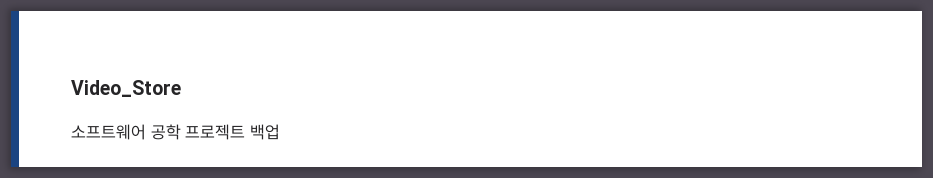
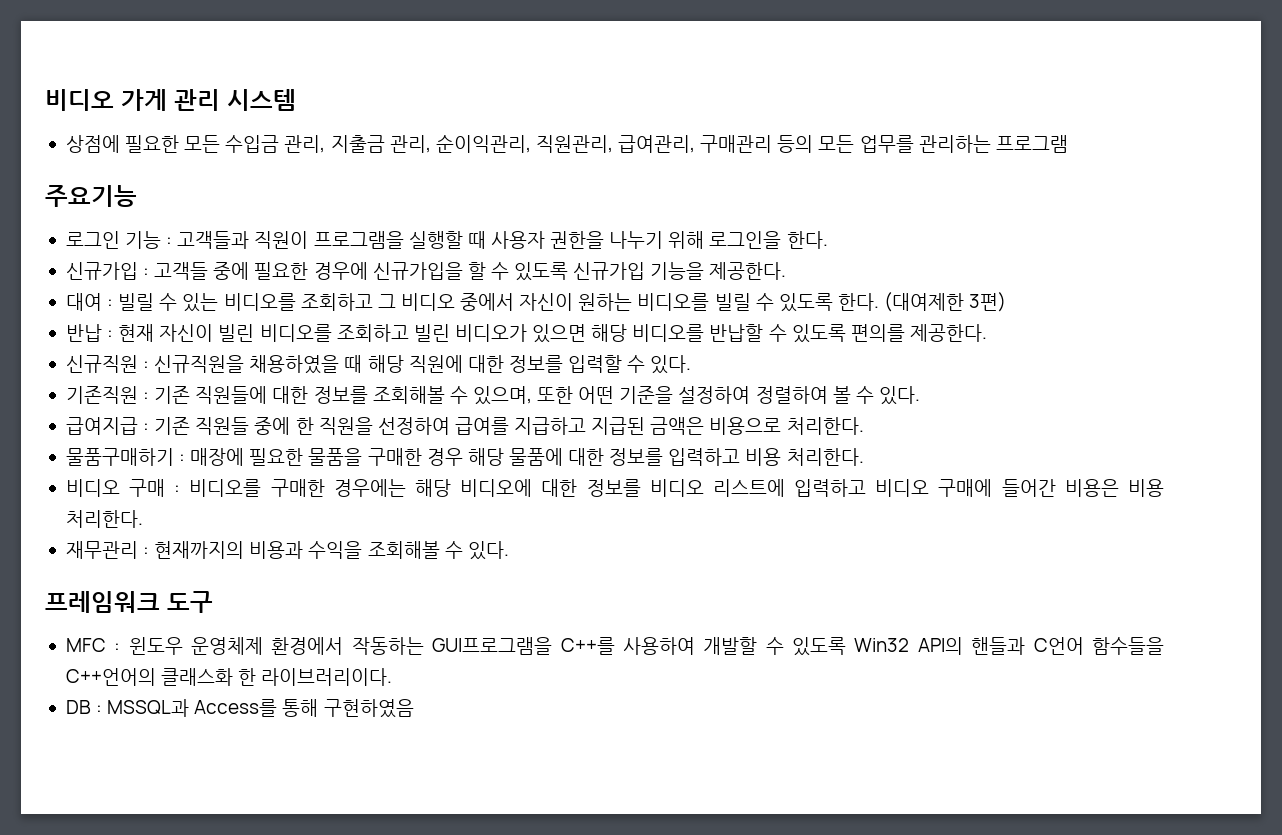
[71,80,181,97] [71,124,280,140] Video_Store // 소프트웨어 공학 프로젝트 백업 -> [45,89,296,111] [65,134,1068,153] [45,185,137,207] [65,231,828,249] [65,262,787,281] [65,292,1007,312] [65,324,987,343] [65,355,692,374] [65,386,920,405] [65,417,864,435] [65,448,864,466] [65,479,1164,497] [65,510,143,528] [65,541,509,560] [45,591,213,613] [65,637,1164,656] [65,668,393,686] [65,699,414,718] 비디오 가게 관리 시스템 // 상점에 필요한 모든 수입금 관리, 지출금 관리, 순이익관리, 직원관리, 급여관리, 구매관리 등의 모든 업무를 관리하는 프로그램 // 주요기능 // 로그인 기능 : 고객들과 직원이 프로그램을 실행할 때 사용자 권한을 나누기 위해 로그인을 한다. // 신규가입 : 고객들 중에 필요한 경우에 신규가입을 할 수 있도록 신규가입 기능을 제공한다. // 대여 : 빌릴 수 있는 비디오를 조회하고 그 비디오 중에서 자신이 원하는 비디오를 빌릴 수 있도록 한다. (대여제한 3편) // 반납 : 현재 자신이 빌린 비디오를 조회하고 빌린 비디오가 있으면 해당 비디오를 반납할 수 있도록 편의를 제공한다. // 신규직원 : 신규직원을 채용하였을 때 해당 직원에 대한 정보를 입력할 수 있다. // 기존직원 : 기존 직원들에 대한 정보를 조회해볼 수 있으며, 또한 어떤 기준을 설정하여 정렬하여 볼 수 있다. // 급여지급 : 기존 직원들 중에 한 직원을 선정하여 급여를 지급하고 지급된 금액은 비용으로 처리한다. // 물품구매하기 : 매장에 필요한 물품을 구매한 경우 해당 물품에 대한 정보를 입력하고 비용 처리한다. // 비디오 구매 : 비디오를 구매한 경우에는 해당 비디오에 대한 정보를 비디오 리스트에 입력하고 비디오 구매에 들어간 비용은 비용 처리한다. // 재무관리 : 현재까지의 비용과 수익을 조회해볼 수 있다. // 프레임워크 도구 // MFC : 윈도우 운영체제 환경에서 작동하는 GUI프로그램을 C++를 사용하여 개발할 수 있도록 Win32 API의 핸들과 C언어 함수들을 C++언어의 클래스화 한 라이브러리이다. // DB : MSSQL과 Access를 통해 구현하였음

